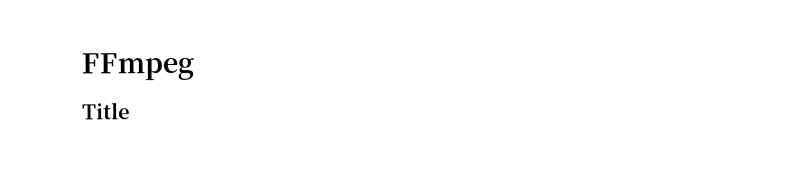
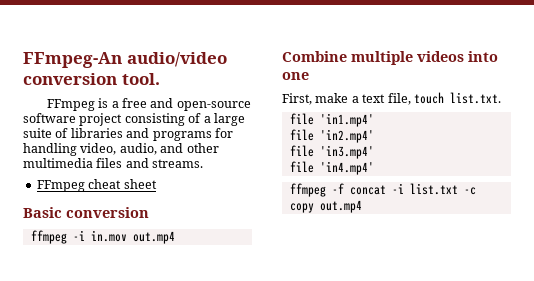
[81,52,194,81] [82,102,130,120] FFmpeg // Title -> [23,52,227,68] [23,73,160,85] [46,98,251,111] [23,113,245,126] [23,128,233,141] [23,143,219,156] [23,158,204,168] [36,179,157,192] [23,207,149,218] [30,230,175,244] [282,51,498,65] [282,72,309,80] [282,92,501,105] [289,113,374,127] [289,129,374,143] [289,145,374,159] [289,161,374,175] [289,183,476,197] [289,200,362,213] FFmpeg-An audio/video conversion tool. // FFmpeg is a free and open-source software project consisting of a large suite of libraries and programs for handling video, audio, and other multimedia files and streams. // FFmpeg cheat sheet // Basic conversion // ffmpeg -i in.mov out.mp4 // Combine multiple videos into one // First, make a text file, touch list.txt. // file 'in1.mp4' // file 'in2.mp4' // file 'in3.mp4' // file 'in4.mp4' // ffmpeg -f concat -i list.txt -c copy out.mp4

